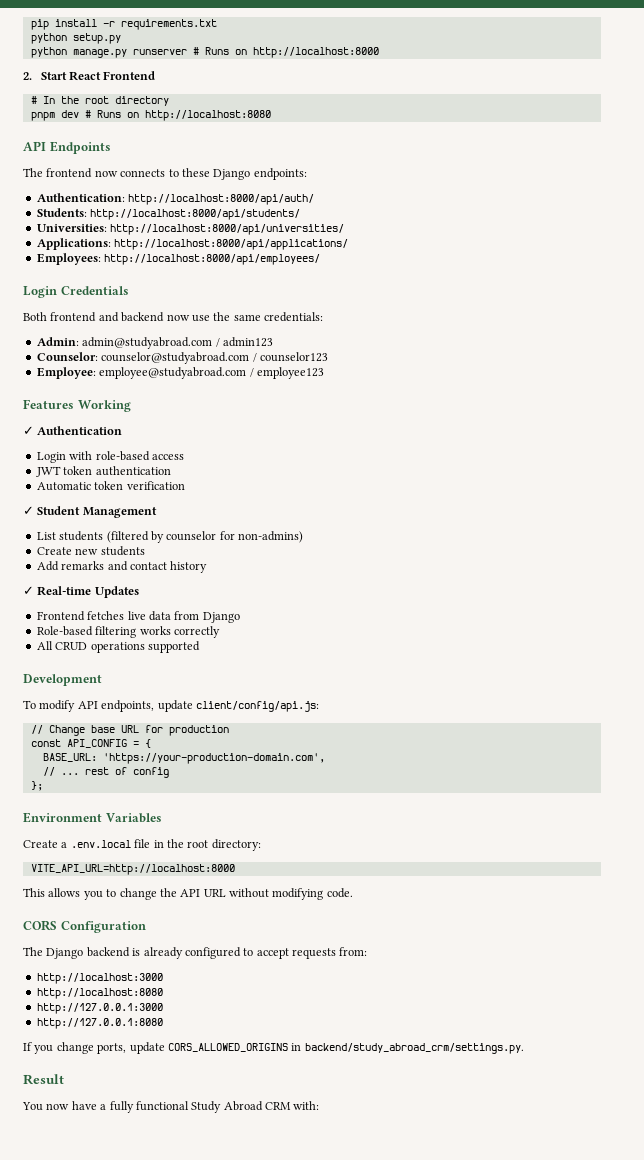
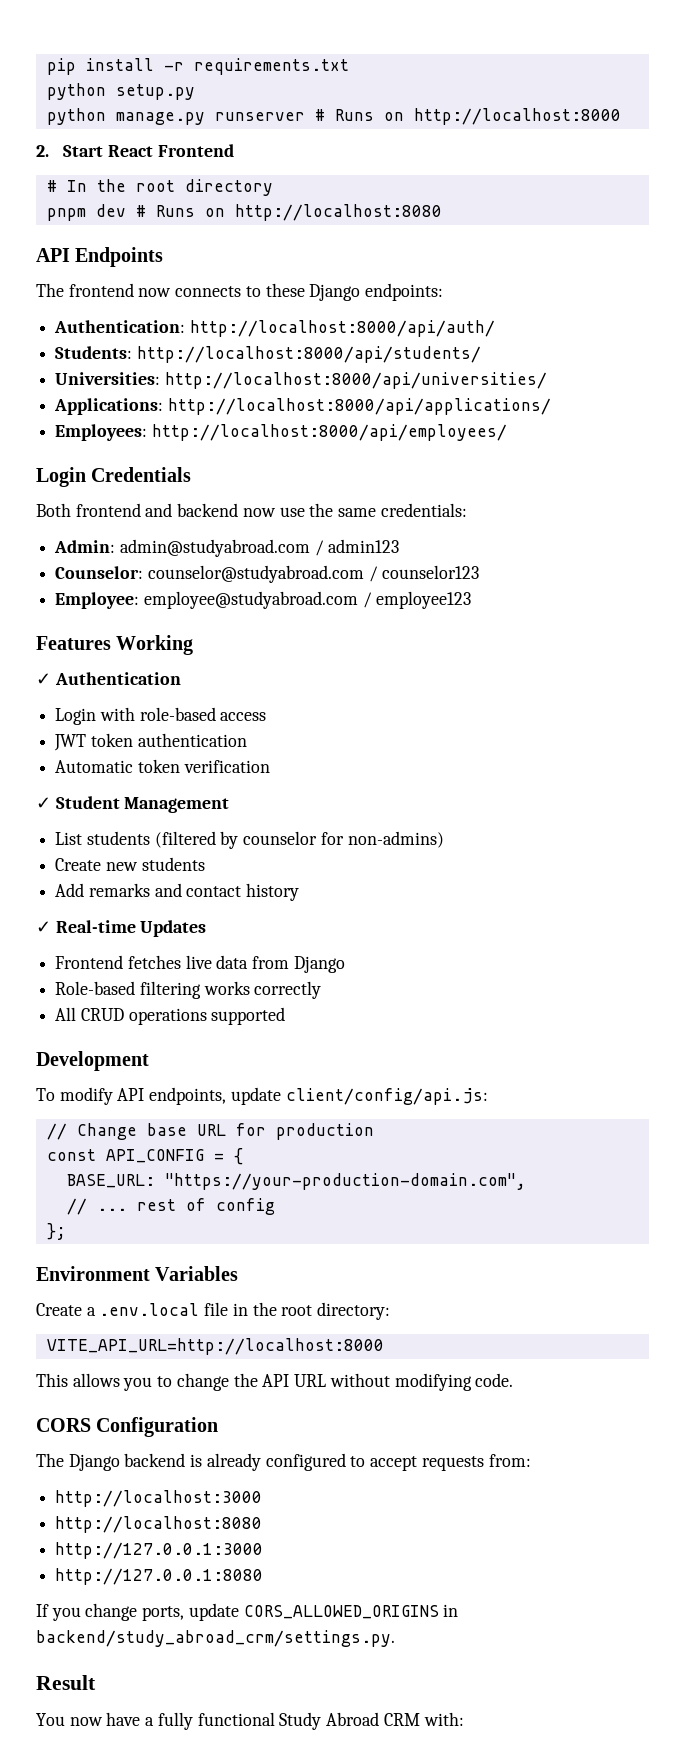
[102,753,325,764] 'https://your-production-domain.com', -> [164,1173,526,1190] "https://your-production-domain.com",

